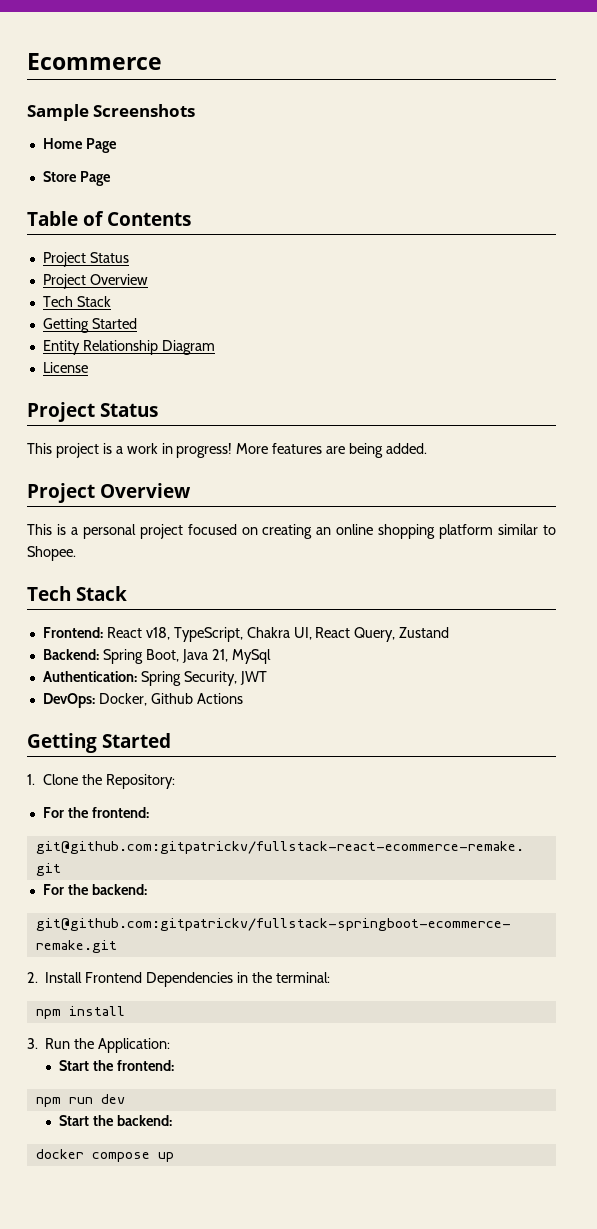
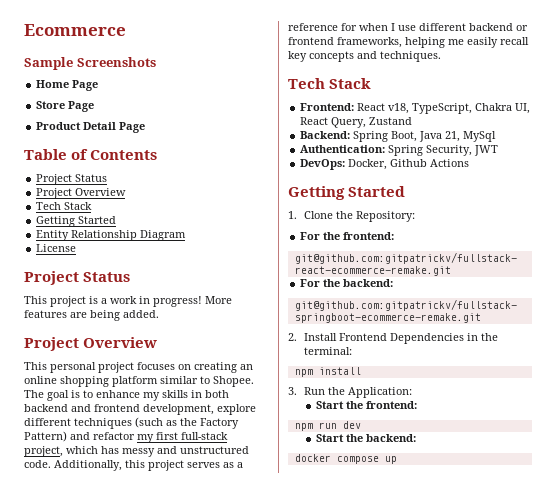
(111, 178) none -> [36,122,146,133] // Product Detail Page
[56,524,78,535] is a -> (47, 366) none
[187,524,237,535] focused -> [137,362,175,370] focuses
(76, 553) none -> [24,390,229,401] [24,404,256,415] [24,417,239,429] [24,431,228,443] [24,446,249,457] [24,460,243,471] [288,23,528,31] [288,37,529,48] [288,51,441,62] The goal is to enhance my skills in both backend and frontend development, explore different techniques (such as the Factory Pattern) and refactor my first full-stack project, which has messy and unstructured code. Additionally, this project serves as a reference for when I use different backend or frontend frameworks, helping me easily recall key concepts and techniques.

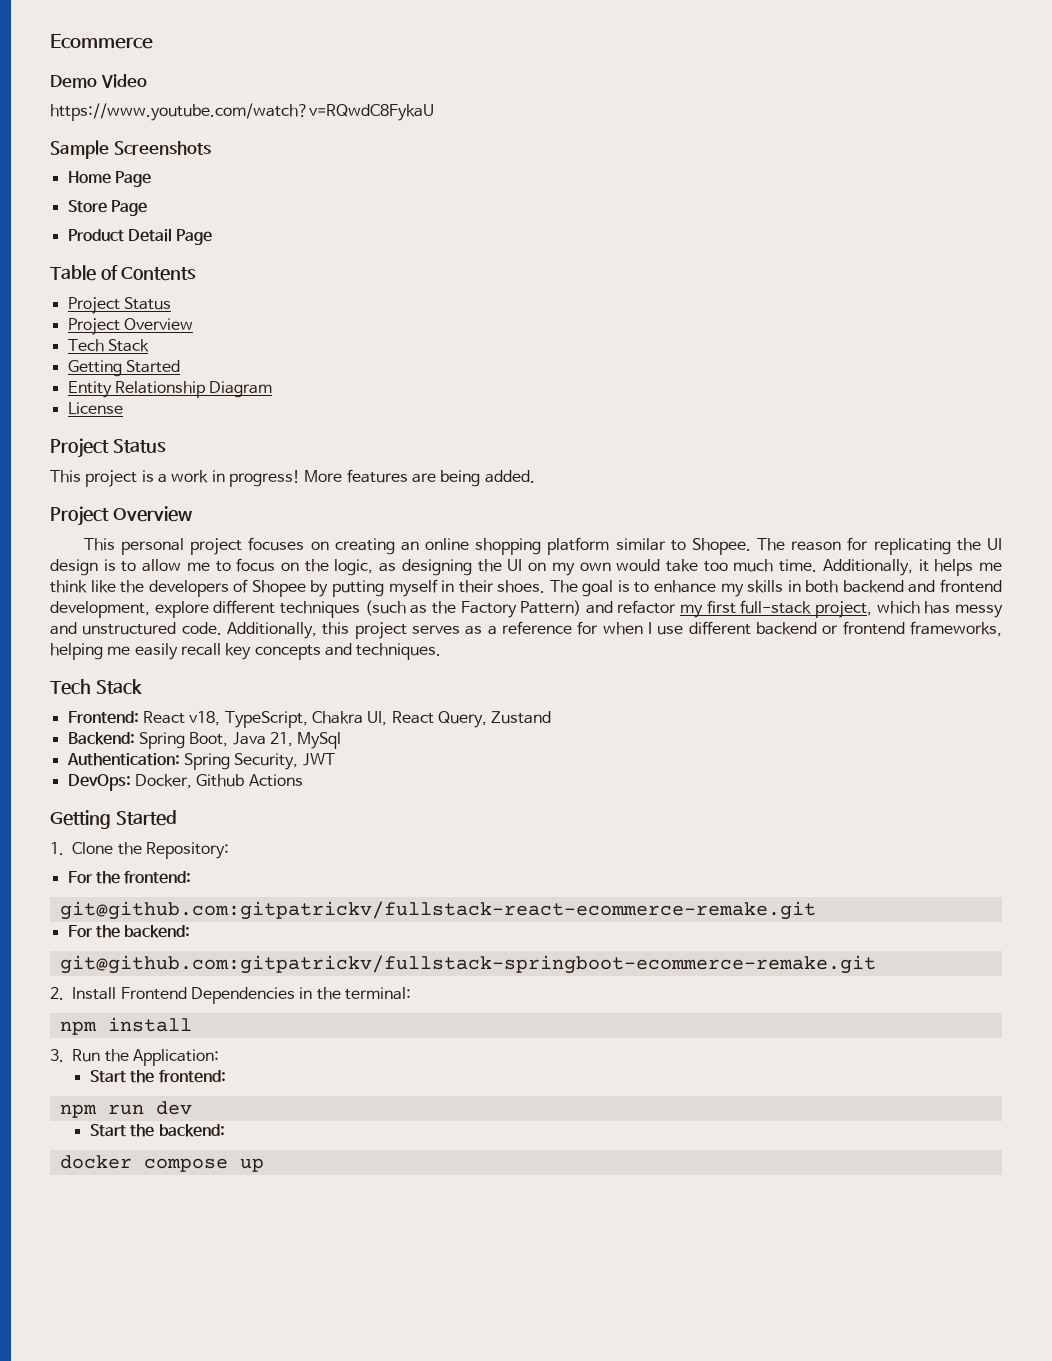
(126, 30) none -> [50,74,147,88] [50,103,434,121] // Demo Video // https://www.youtube.com/watch?v=RQwdC8FykaU
(44, 394) none -> [791,537,1003,555] [50,558,1003,576] [50,579,578,597] reason for replicating the UI design is to allow me to focus on the logic, as designing the UI on my own would take too much time. Additionally, it helps me think like the developers of Shopee by putting myself in their shoes. The

